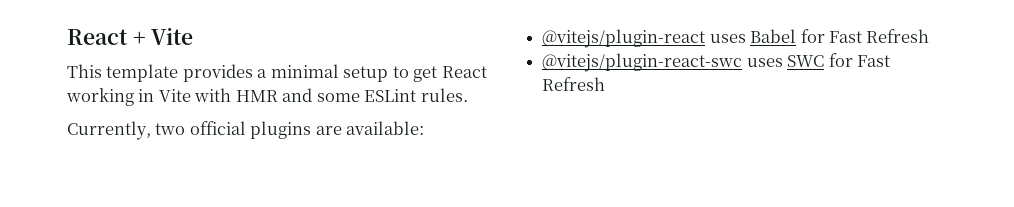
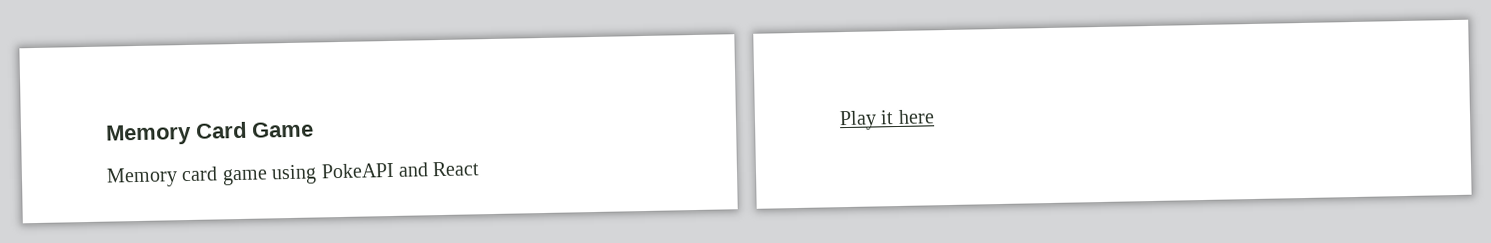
[67,27,194,45] [67,64,487,82] [66,88,468,106] [67,121,425,140] [542,29,930,48] [542,53,890,72] [542,77,606,91] React + Vite // This template provides a minimal setup to get React working in Vite with HMR and some ESLint rules. // Currently, two official plugins are available: // @vitejs/plugin-react uses Babel for Fast Refresh // @vitejs/plugin-react-swc uses SWC for Fast Refresh -> [105,121,314,146] [106,161,481,188] [839,109,935,131] Memory Card Game // Memory card game using PokeAPI and React // Play it here

